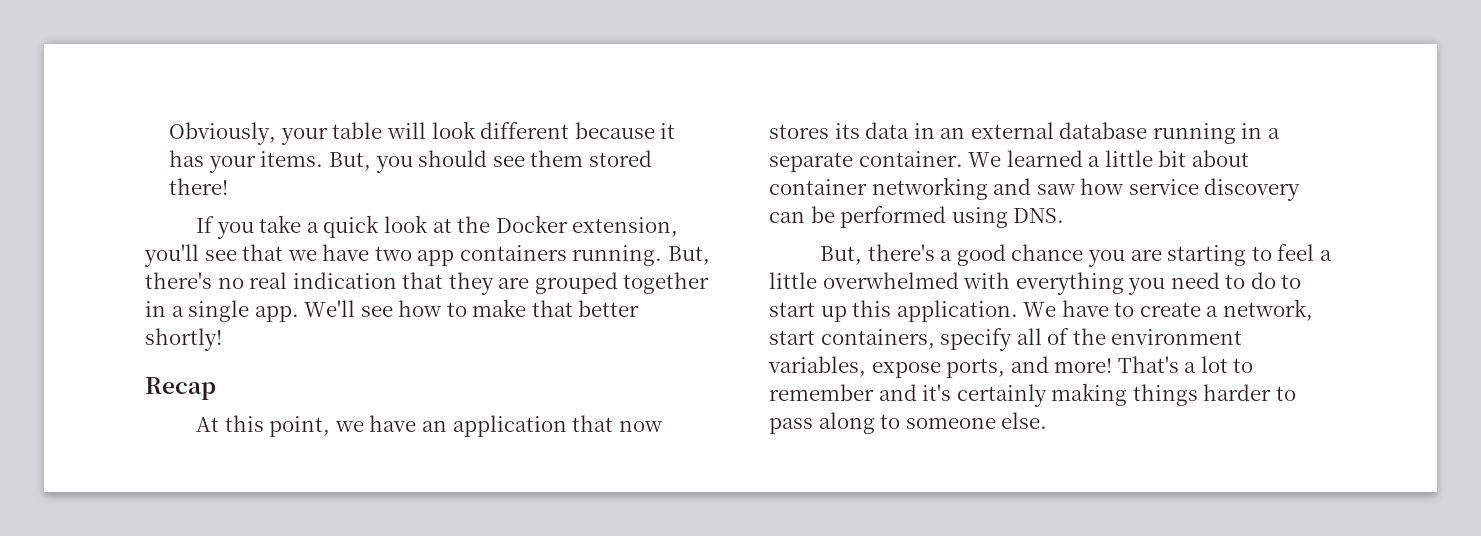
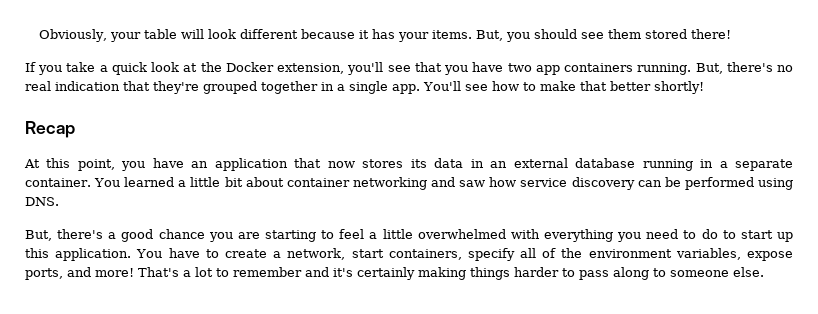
[287,250,317,261] we -> [444,65,469,75] you
[448,272,530,295] they are -> [153,81,199,94] they're
[304,300,356,317] We'll -> [423,81,461,91] You'll
[334,421,364,432] we -> [121,161,146,171] you
[968,152,1002,167] We -> [94,178,121,187] You
[1023,302,1057,317] We -> [136,249,163,258] You

